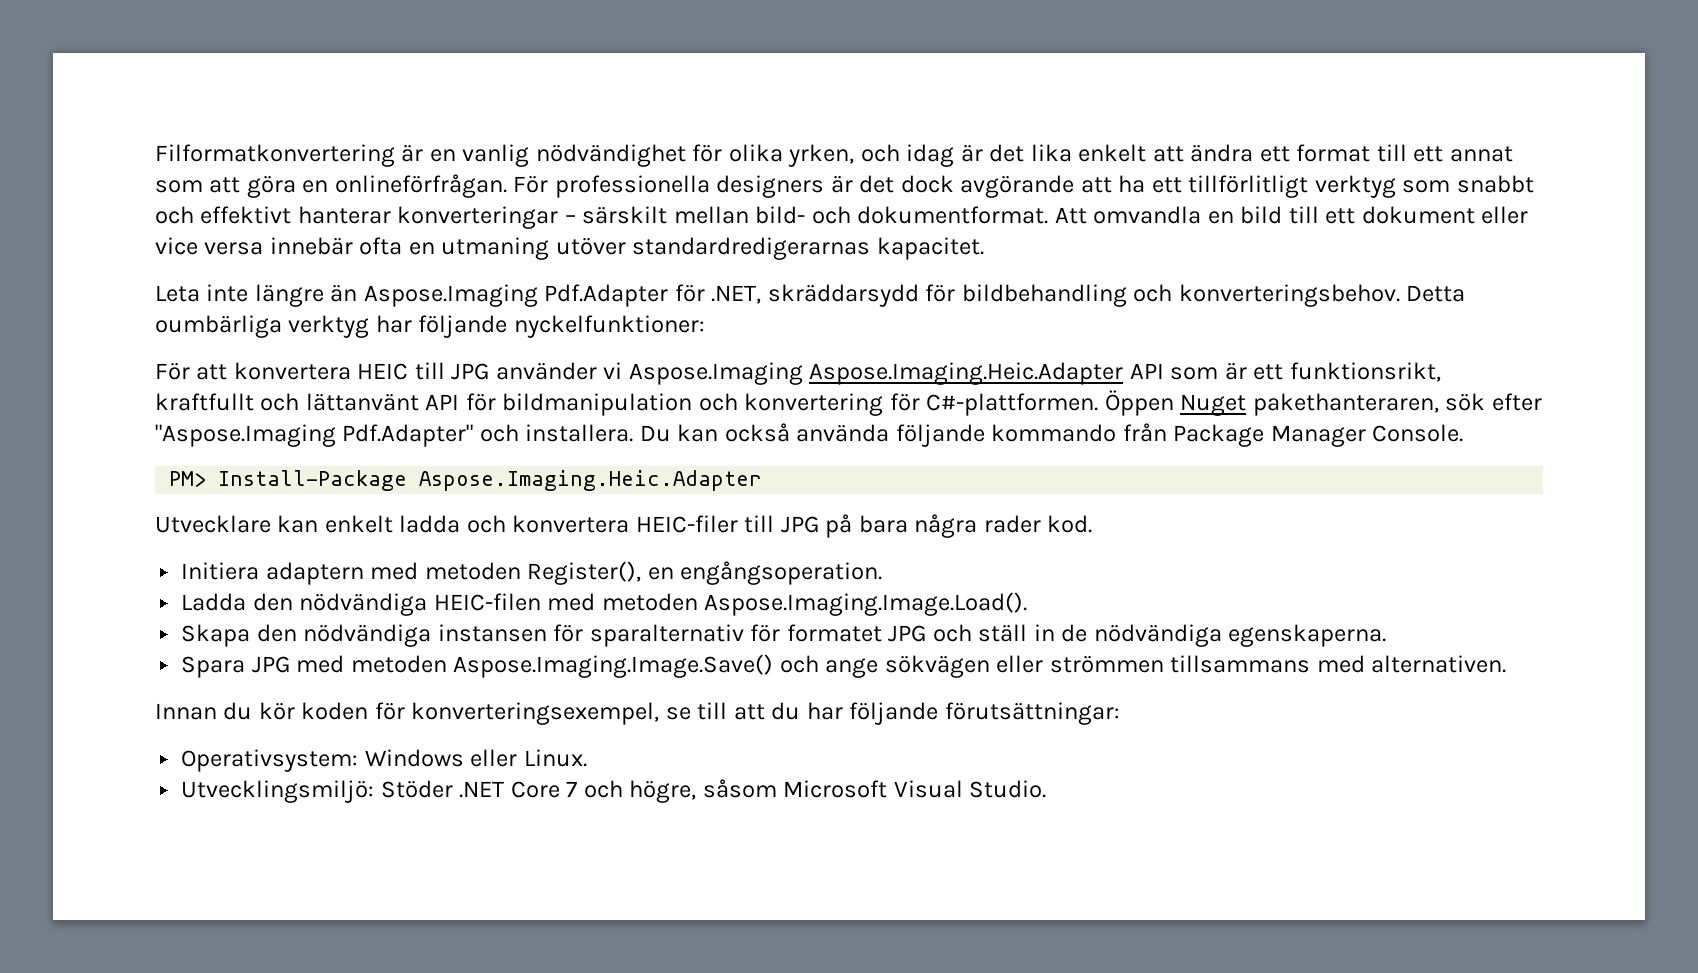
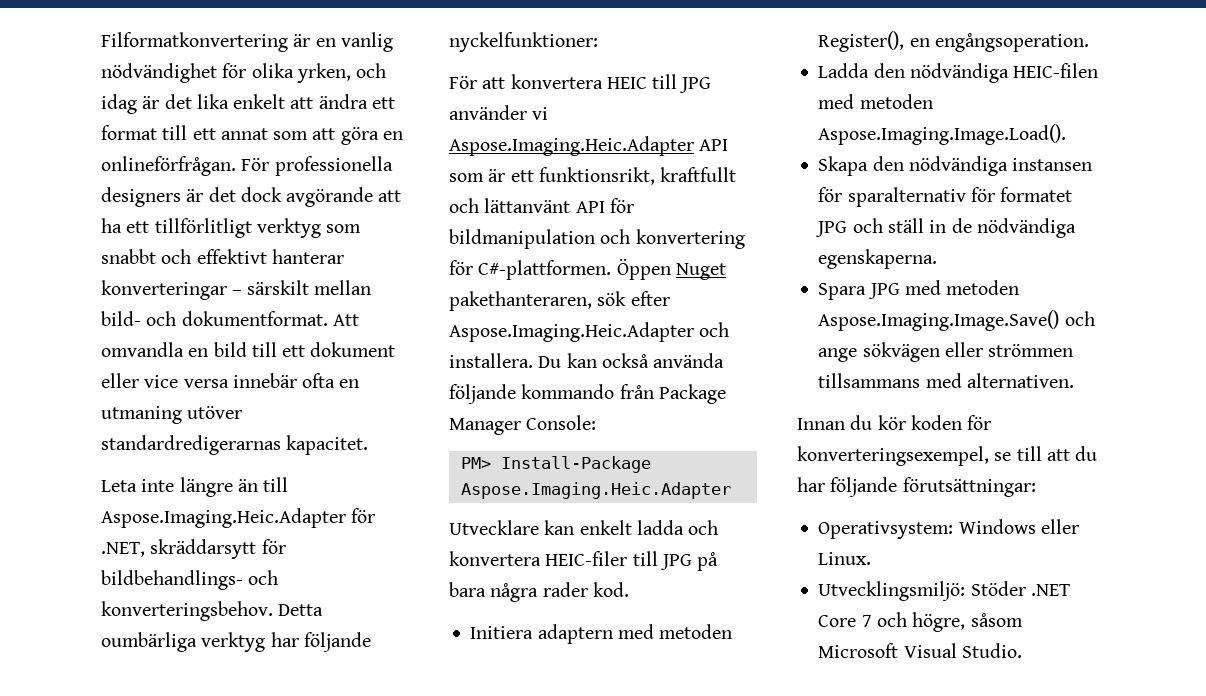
[363,284,1127,307] Aspose.Imaging Pdf.Adapter för .NET, skräddarsydd för bildbehandling -> [263,477,289,492] [101,508,376,528] [101,539,286,559] [101,570,243,590] till Aspose.Imaging.Heic.Adapter för .NET, skräddarsytt för bildbehandlings-
[628,362,803,385] Aspose.Imaging -> (549, 113) none
[155,424,474,447] "Aspose.Imaging Pdf.Adapter" -> [449,322,694,342] Aspose.Imaging.Heic.Adapter
[1372,424,1464,442] Console. -> [526,415,597,430] Console:

